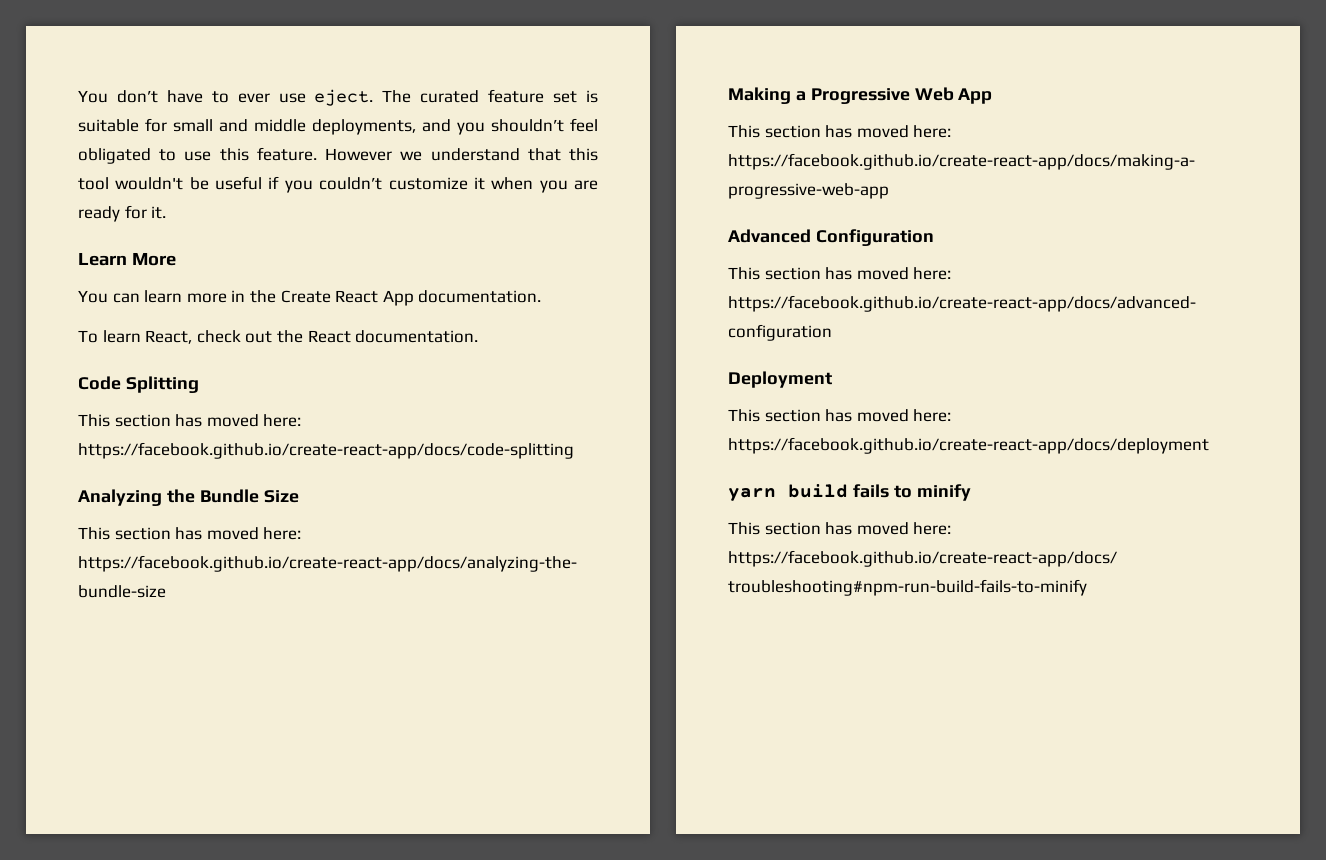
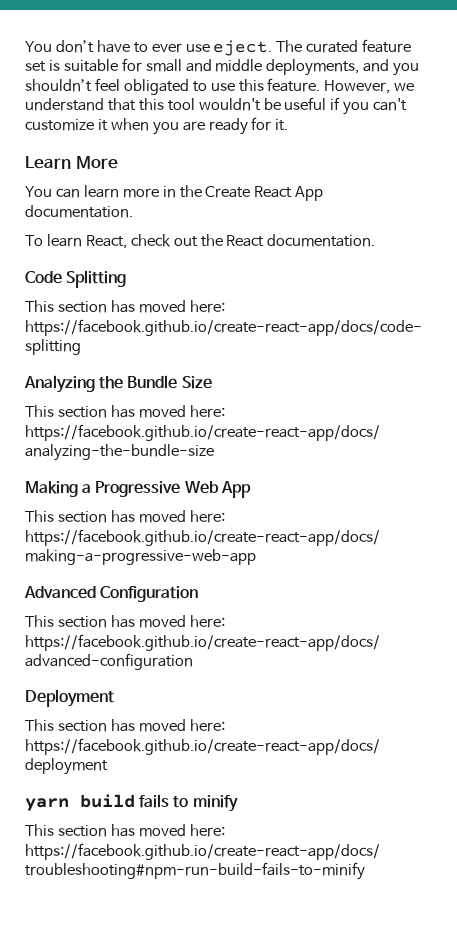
[325,148,393,161] However -> [324,80,391,94] However,
[319,177,383,190] couldn’t -> [373,98,408,111] can't

